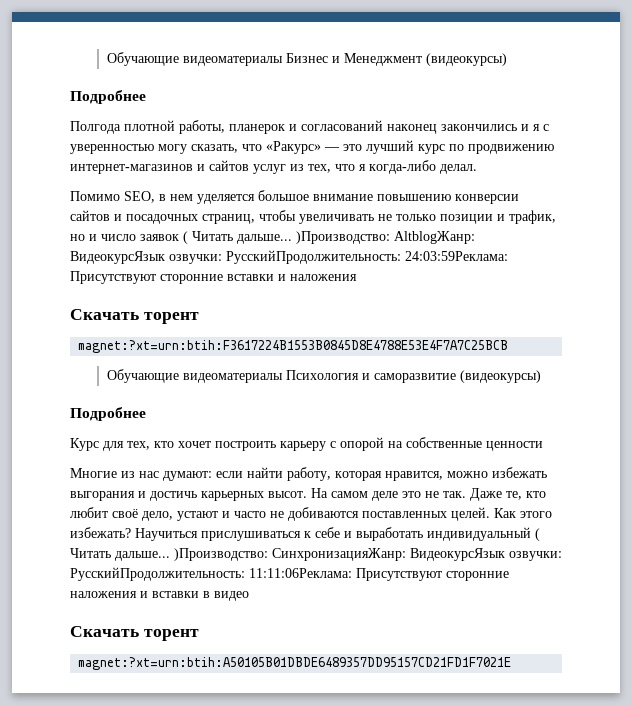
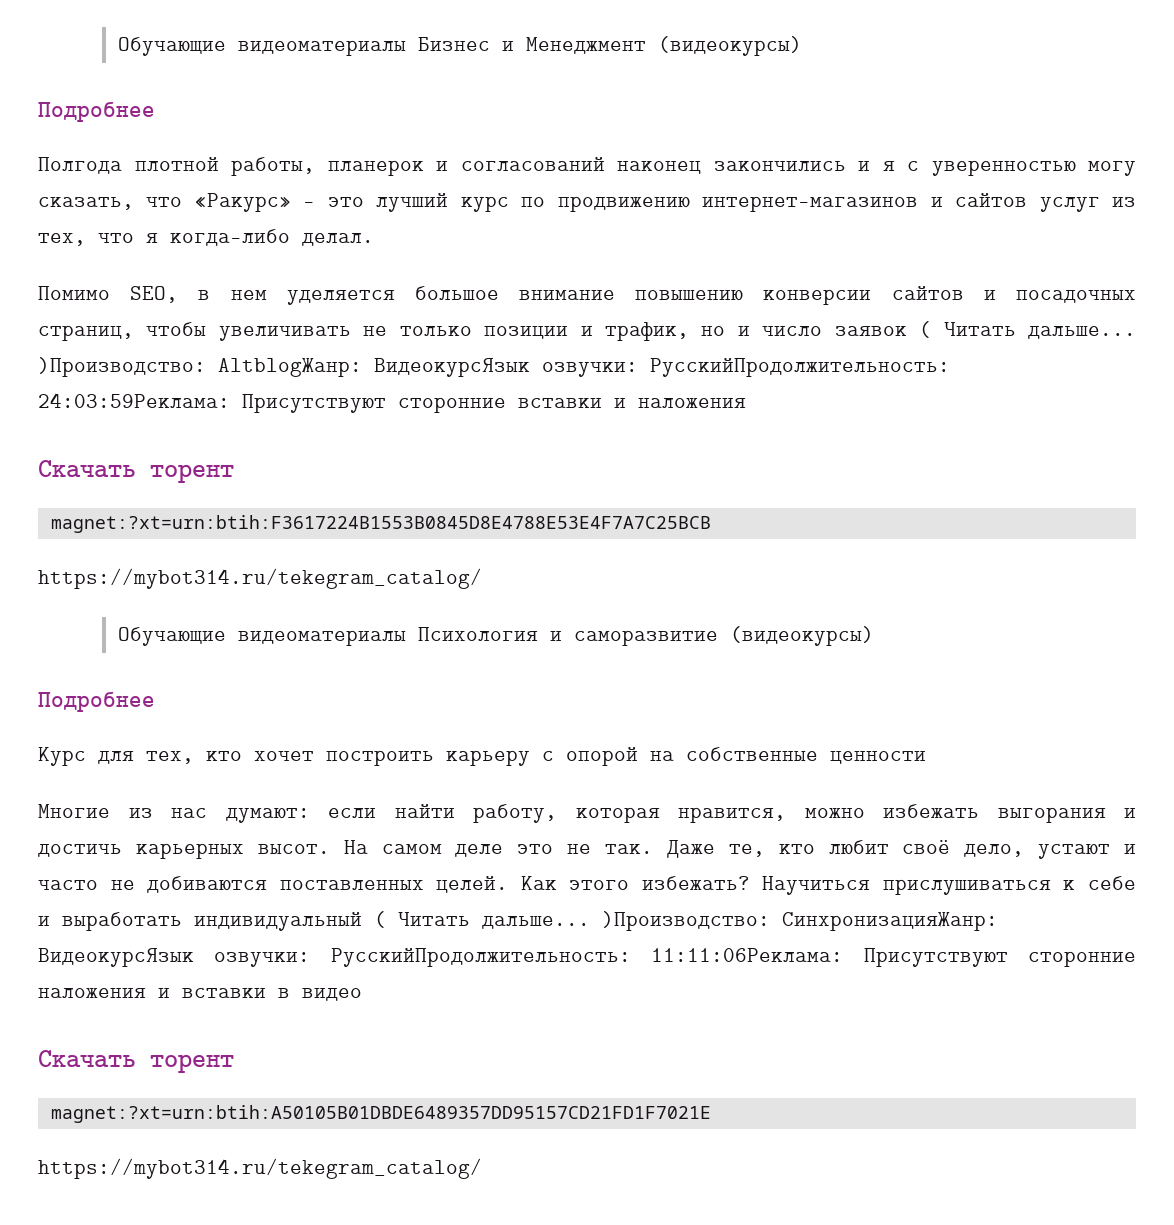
(509, 346) none -> [38,568,482,589] // https://mybot314.ru/tekegram_catalog/
(512, 663) none -> [38,1158,482,1179] // https://mybot314.ru/tekegram_catalog/

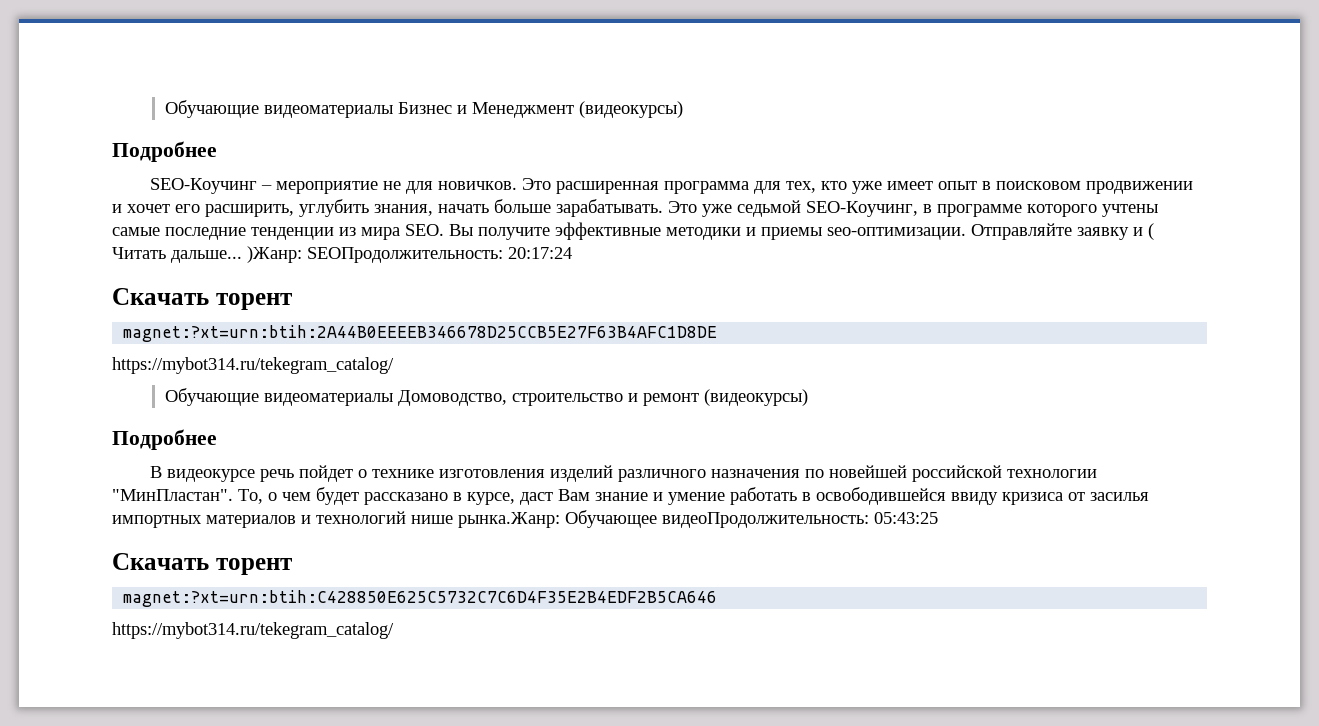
[38,157,1136,176] [38,193,1136,212] [38,229,374,246] [38,286,1136,305] [38,321,1137,341] [38,357,950,377] [38,393,746,413] [38,460,234,483] [50,515,711,533] Полгода плотной работы, планерок и согласований наконец закончились и я с уверенностью могу сказать, что «Ракурс» — это лучший курс по продвижению интернет-магазинов и сайтов услуг из тех, что я когда-либо делал. // Помимо SEO, в нем уделяется большое внимание повышению конверсии сайтов и посадочных страниц, чтобы увеличивать не только позиции и трафик, но и число заявок ( Читать дальше... )Производство: AltblogЖанр: ВидеокурсЯзык озвучки: РусскийПродолжительность: 24:03:59Реклама: Присутствуют сторонние вставки и наложения // Скачать торент // magnet:?xt=urn:btih:F3617224B1553B0845D8E4788E53E4F7A7C25BCB -> [149,178,1193,194] [112,199,1158,217] [112,222,1154,240] [112,246,572,263] [112,288,292,310] [123,325,718,342] SEO-Коучинг – мероприятие не для новичков. Это расширенная программа для тех, кто уже имеет опыт в поисковом продвижении и хочет его расширить, углубить знания, начать больше зарабатывать. Это уже седьмой SEO-Коучинг, в программе которого учтены самые последние тенденции из мира SEO. Вы получите эффективные методики и приемы seo-оптимизации. Отправляйте заявку и ( Читать дальше... )Жанр: SEOПродолжительность: 20:17:24 // Скачать торент // magnet:?xt=urn:btih:2A44B0EEEEB346678D25CCB5E27F63B4AFC1D8DE
[417,626,874,646] [38,692,155,712] [38,747,926,766] [38,804,1136,823] [38,840,1136,859] [38,876,1136,895] [38,911,998,931] [38,948,1136,967] [38,987,362,1001] [38,1050,234,1073] [50,1105,711,1123] Психология и саморазвитие (видеокурсы) // Подробнее // Курс для тех, кто хочет построить карьеру с опорой на собственные ценности // Многие из нас думают: если найти работу, которая нравится, можно избежать выгорания и достичь карьерных высот. На самом деле это не так. Даже те, кто любит своё дело, устают и часто не добиваются поставленных целей. Как этого избежать? Научиться прислушиваться к себе и выработать индивидуальный ( Читать дальше... )Производство: СинхронизацияЖанр: ВидеокурсЯзык озвучки: РусскийПродолжительность: 11:11:06Реклама: Присутствуют сторонние наложения и вставки в видео // Скачать торент // magnet:?xt=urn:btih:A50105B01DBDE6489357DD95157CD21FD1F7021E -> [398,389,809,406] [112,429,217,450] [149,465,1097,482] [112,487,1149,505] [112,510,938,528] [112,553,292,575] [123,590,718,607] Домоводство, строительство и ремонт (видеокурсы) // Подробнее // В видеокурсе речь пойдет о технике изготовления изделий различного назначения по новейшей российской технологии "МинПластан". То, о чем будет рассказано в курсе, даст Вам знание и умение работать в освободившейся ввиду кризиса от засилья импортных материалов и технологий нише рынка.Жанр: Обучающее видеоПродолжительность: 05:43:25 // Скачать торент // magnet:?xt=urn:btih:C428850E625C5732C7C6D4F35E2B4EDF2B5CA646

